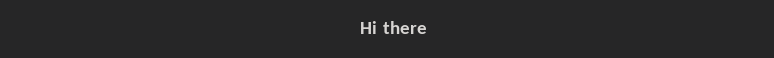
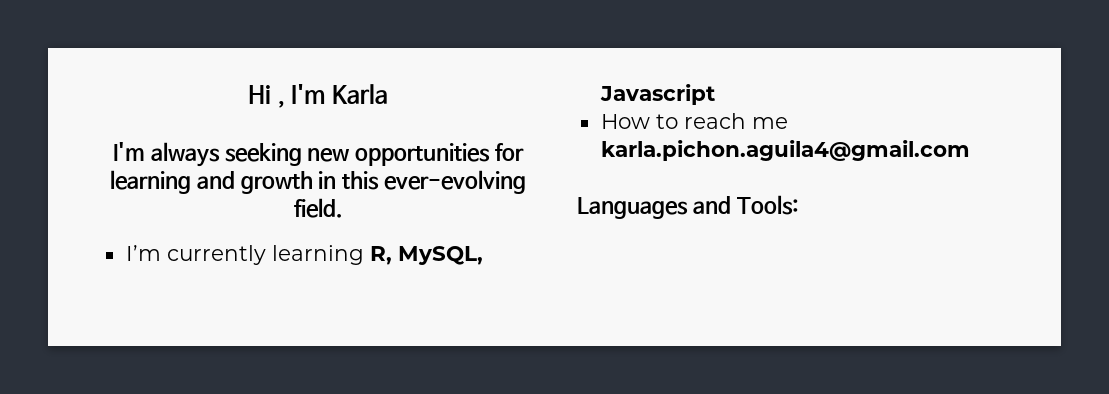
[382,21,427,34] there -> [277,84,388,108] [112,142,525,167] [109,170,527,194] [293,198,343,218] [125,245,483,265] [599,84,715,105] [600,113,788,129] [600,140,970,161] [577,195,799,219] , I'm Karla // I'm always seeking new opportunities for learning and growth in this ever-evolving field. // I’m currently learning R, MySQL, Javascript // How to reach me karla.pichon.aguila4@gmail.com // Languages and Tools:

